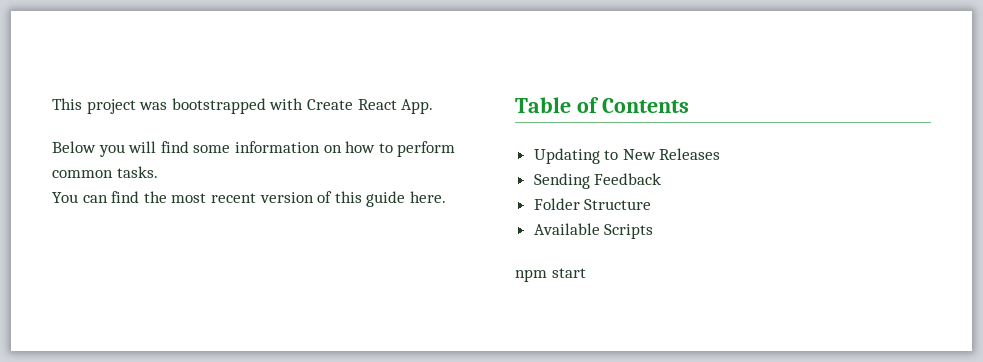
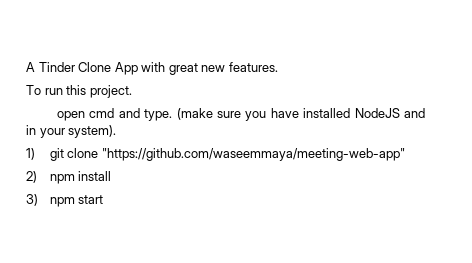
[52,98,434,114] [52,141,456,157] [52,166,158,178] [52,191,446,207] [515,97,689,113] [533,148,721,164] [533,173,662,189] [533,198,652,210] [533,223,654,239] This project was bootstrapped with Create React App. // Below you will find some information on how to perform common tasks. // You can find the most recent version of this guide here. // Table of Contents // Updating to New Releases // Sending Feedback // Folder Structure // Available Scripts // -> [26,62,278,75] [26,85,132,98] [56,108,425,121] [26,125,117,138] [26,148,405,161] [26,171,112,184] [26,194,38,206] A Tinder Clone App with great new features. // To run this project. // open cmd and type. (make sure you have installed NodeJS and in your system). // 1) git clone "https://github.com/waseemmaya/meeting-web-app" // 2) npm install // 3)

